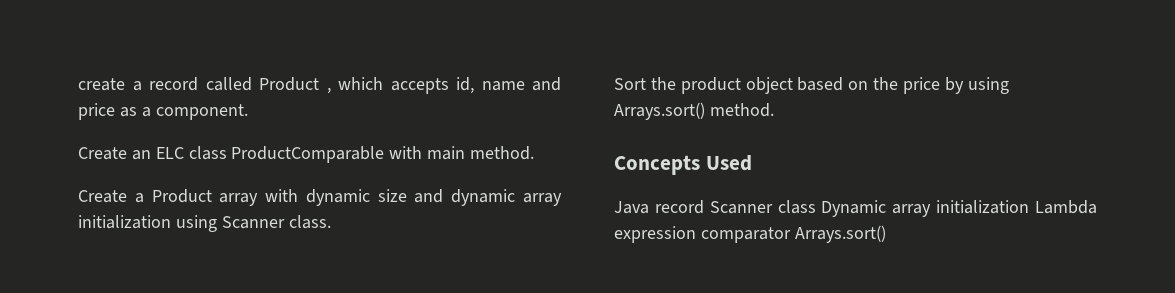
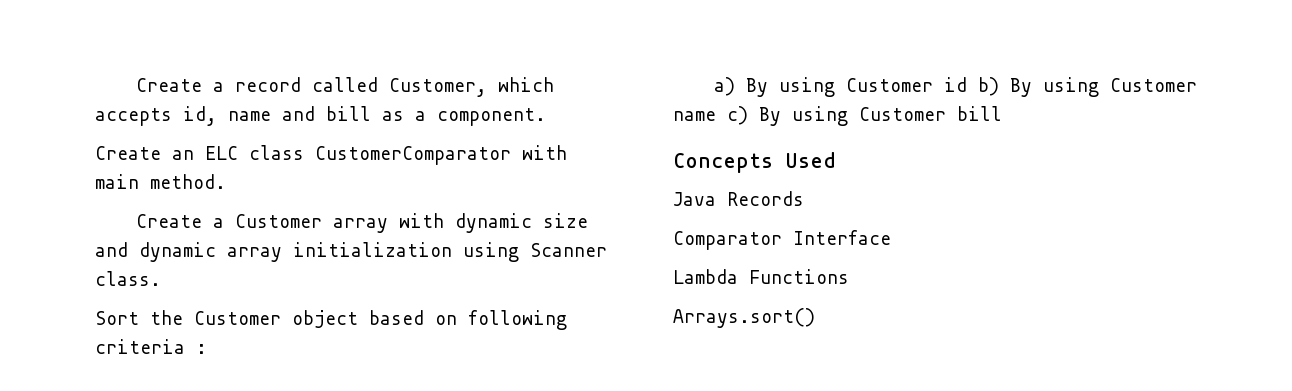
[78,78,125,91] create -> [135,78,202,92] Create
[259,77,331,94] Product , -> [388,78,487,97] Customer,
[78,103,115,120] price -> [326,106,371,121] bill
[231,146,385,163] ProductComparable -> [315,146,511,165] CustomerComparator
[151,189,212,203] Product -> [234,214,322,228] Customer
[680,77,741,94] product -> [194,311,281,325] Customer
[873,77,1009,94] [614,102,774,120] [614,155,752,175] [614,200,1097,217] [614,226,791,243] the price by using Arrays.sort() method. // Concepts Used // Java record Scanner class Dynamic array initialization Lambda expression comparator -> [468,310,567,330] [95,339,207,354] [713,77,1197,97] [673,106,1002,126] [673,152,836,173] [673,191,804,206] [673,230,891,250] [673,269,849,284] following criteria : // a) By using Customer id b) By using Customer name c) By using Customer bill // Concepts Used // Java Records // Comparator Interface // Lambda Functions //

